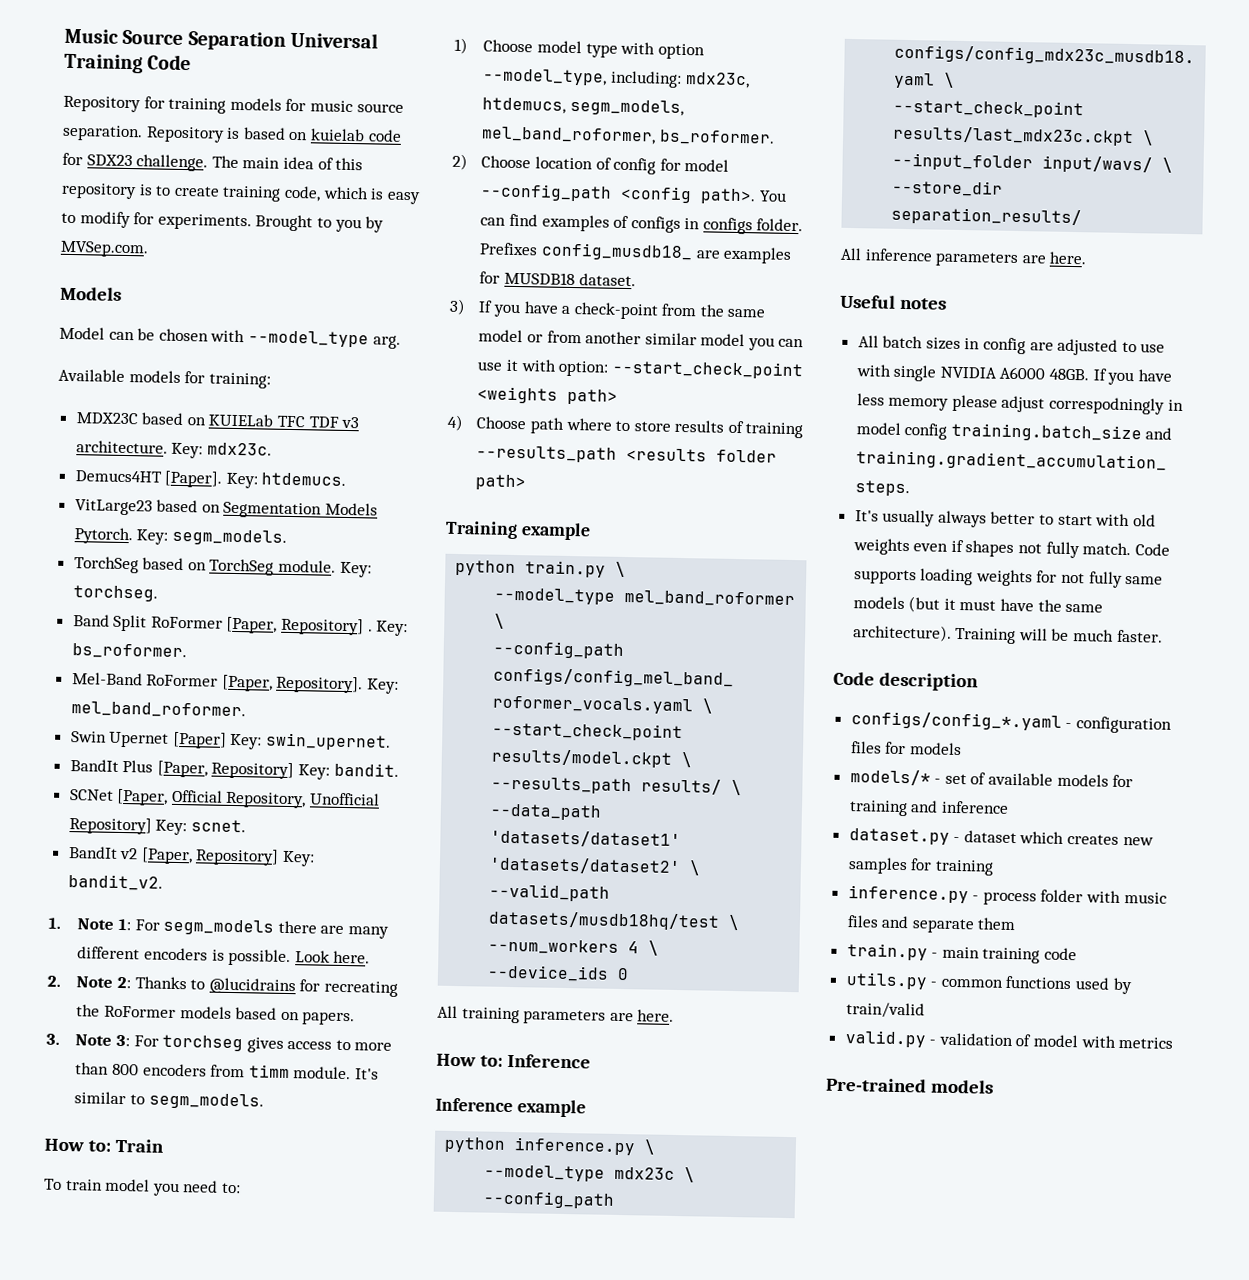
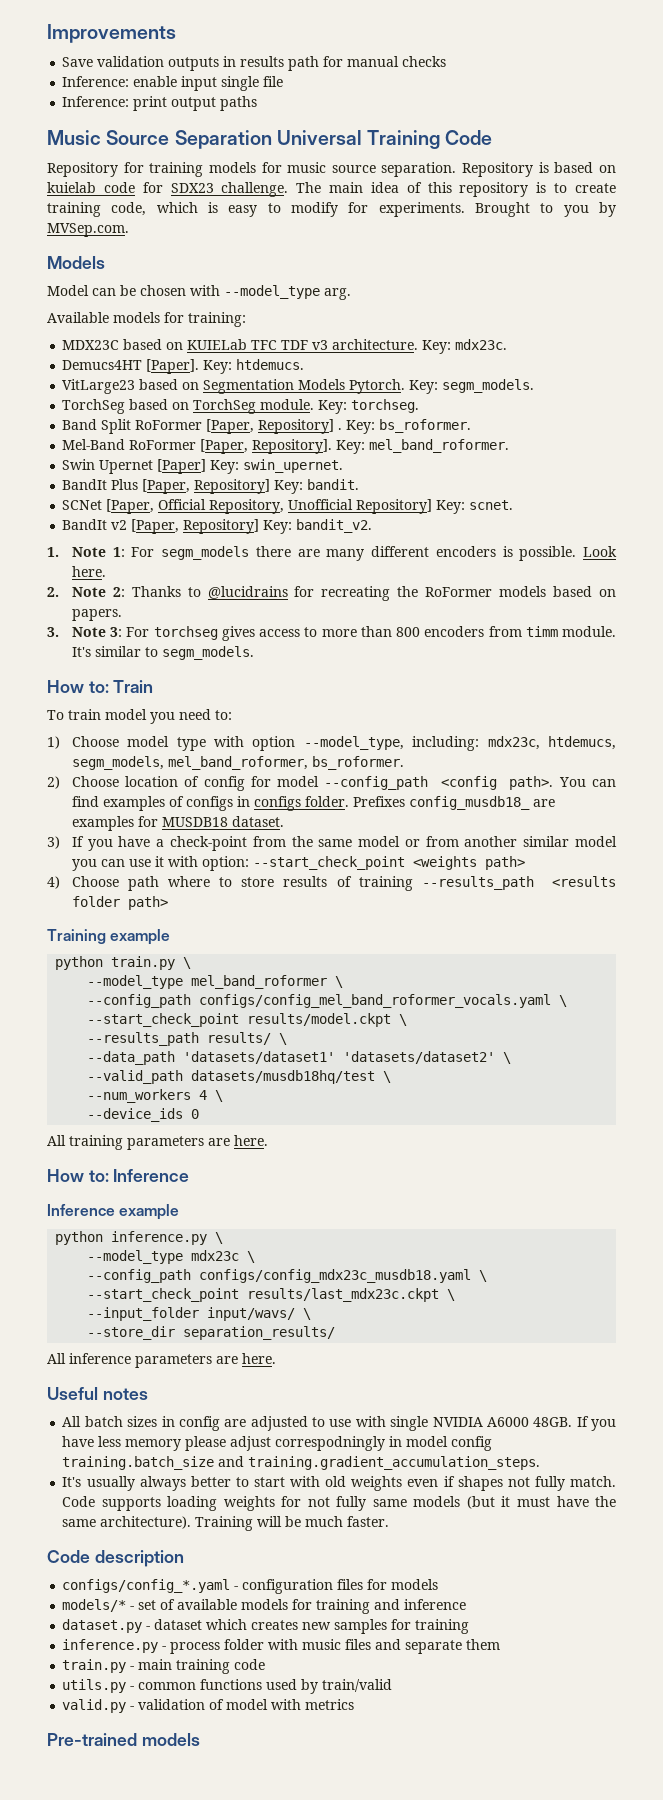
(64, 36) none -> [47,24,176,43] [62,56,447,71] [62,76,284,91] [62,96,258,111] Improvements // Save validation outputs in results path for manual checks // Inference: enable input single file // Inference: print output paths //

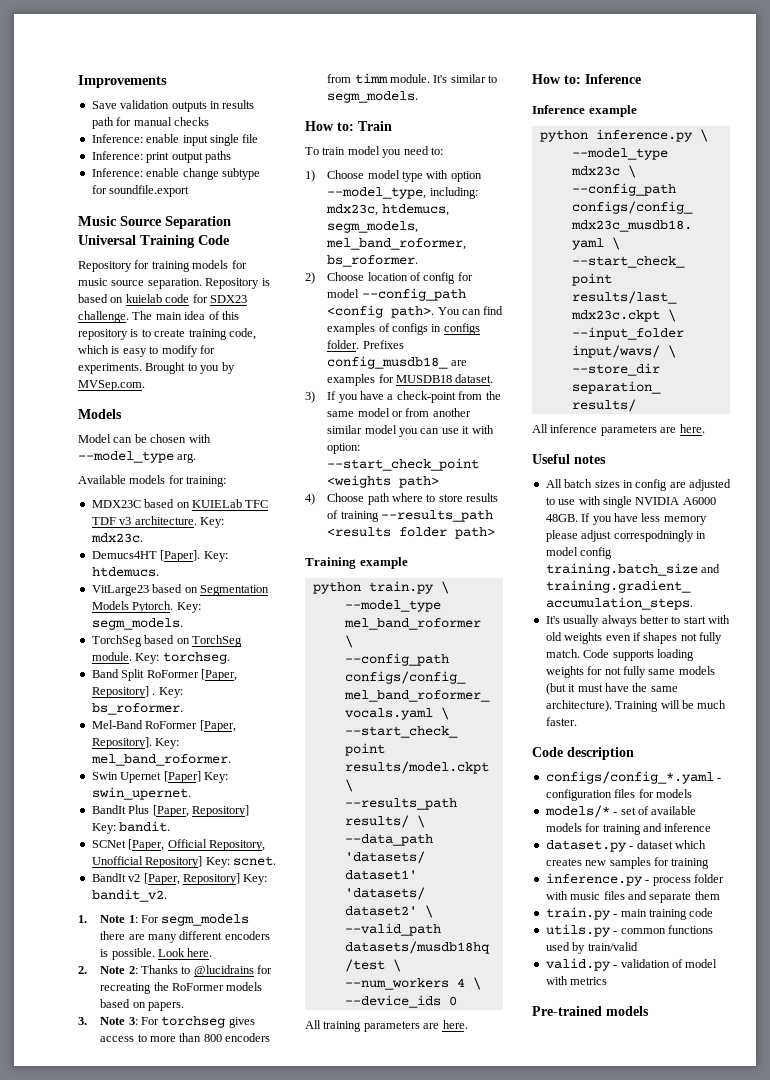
(258, 103) none -> [91,168,260,180] [91,185,190,197] // Inference: enable change subtype for soundfile.export

